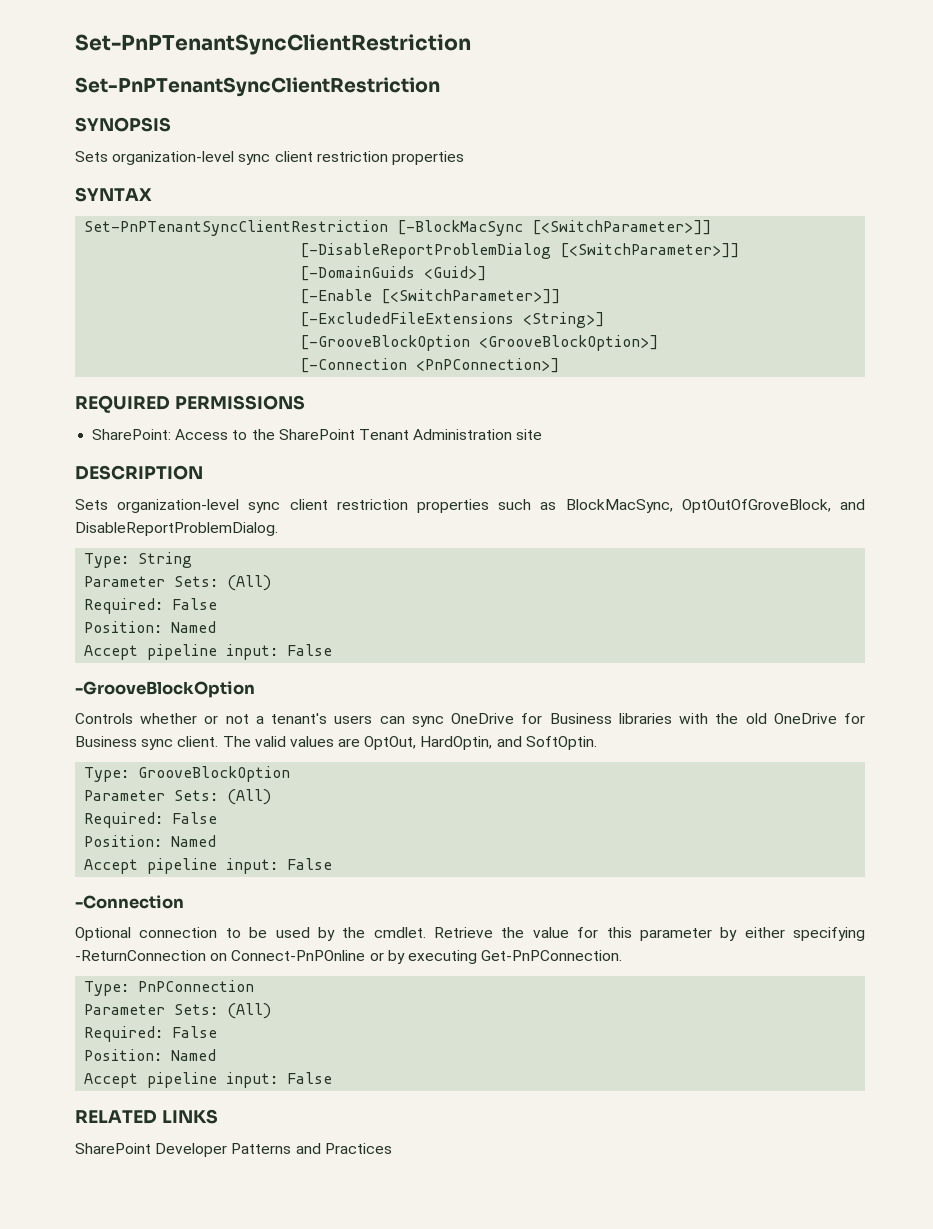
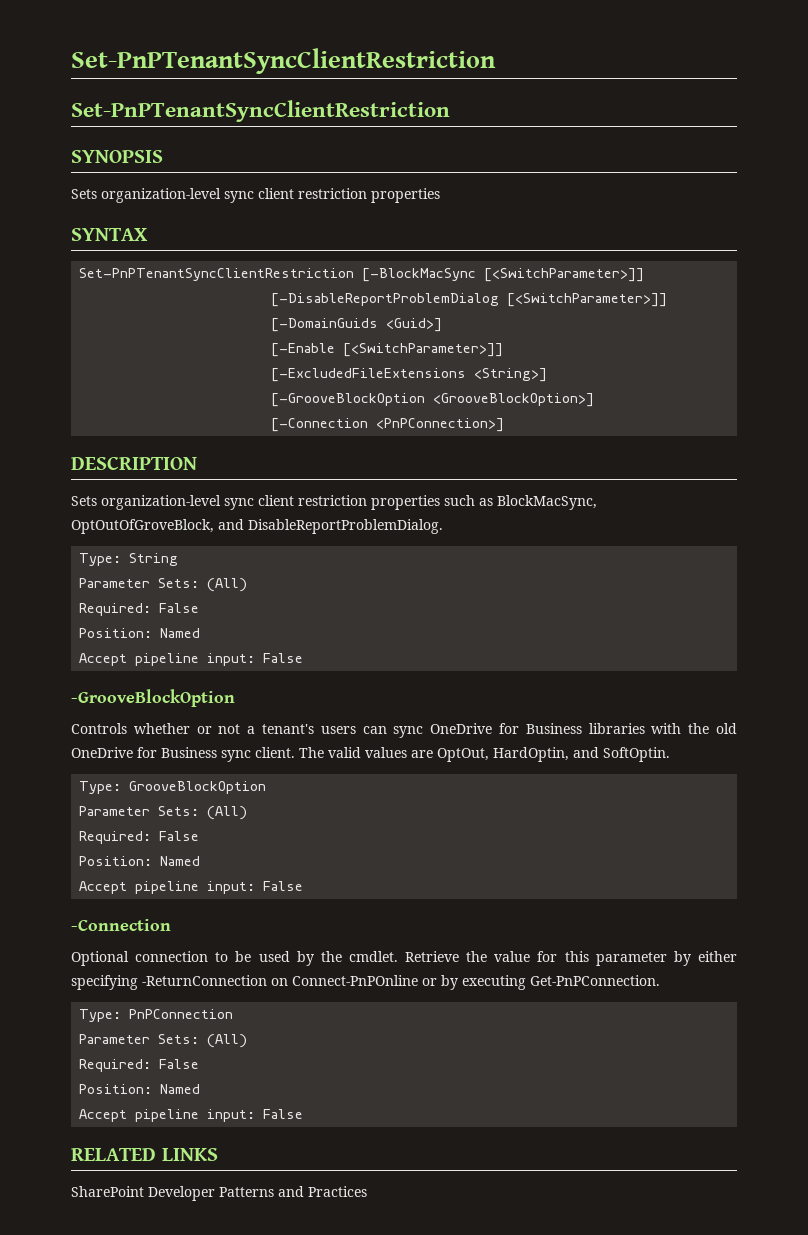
[75,395,305,413] [92,429,543,440] // REQUIRED PERMISSIONS // SharePoint: Access to the SharePoint Tenant Administration site -> (505, 425) none

